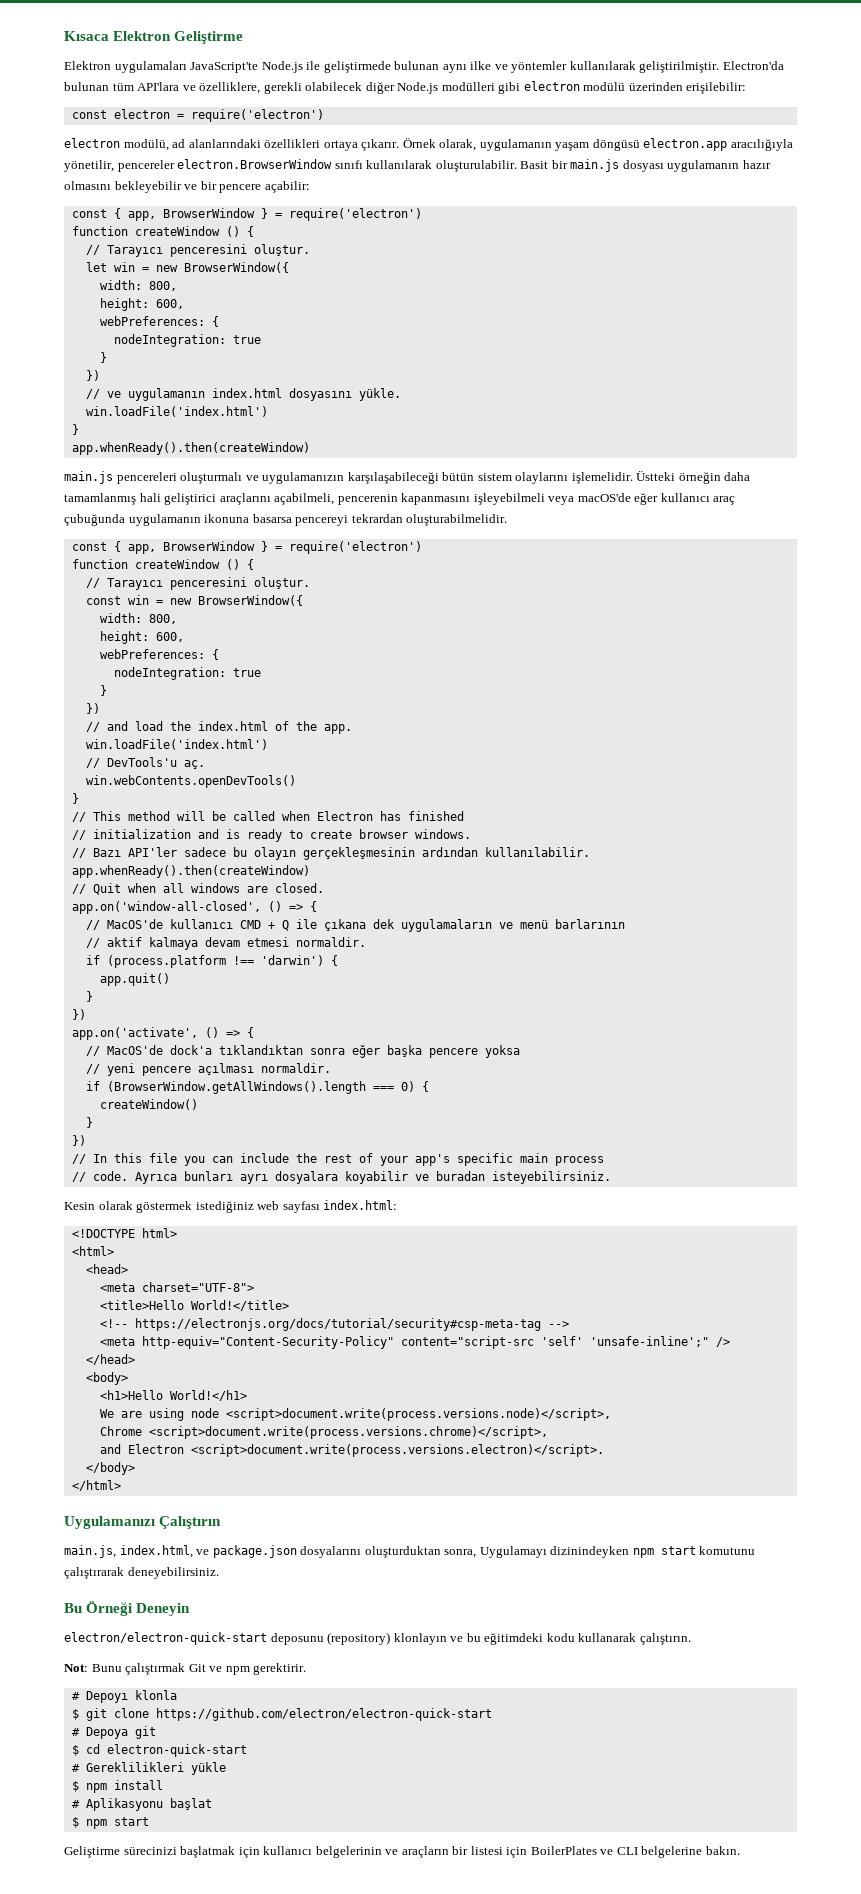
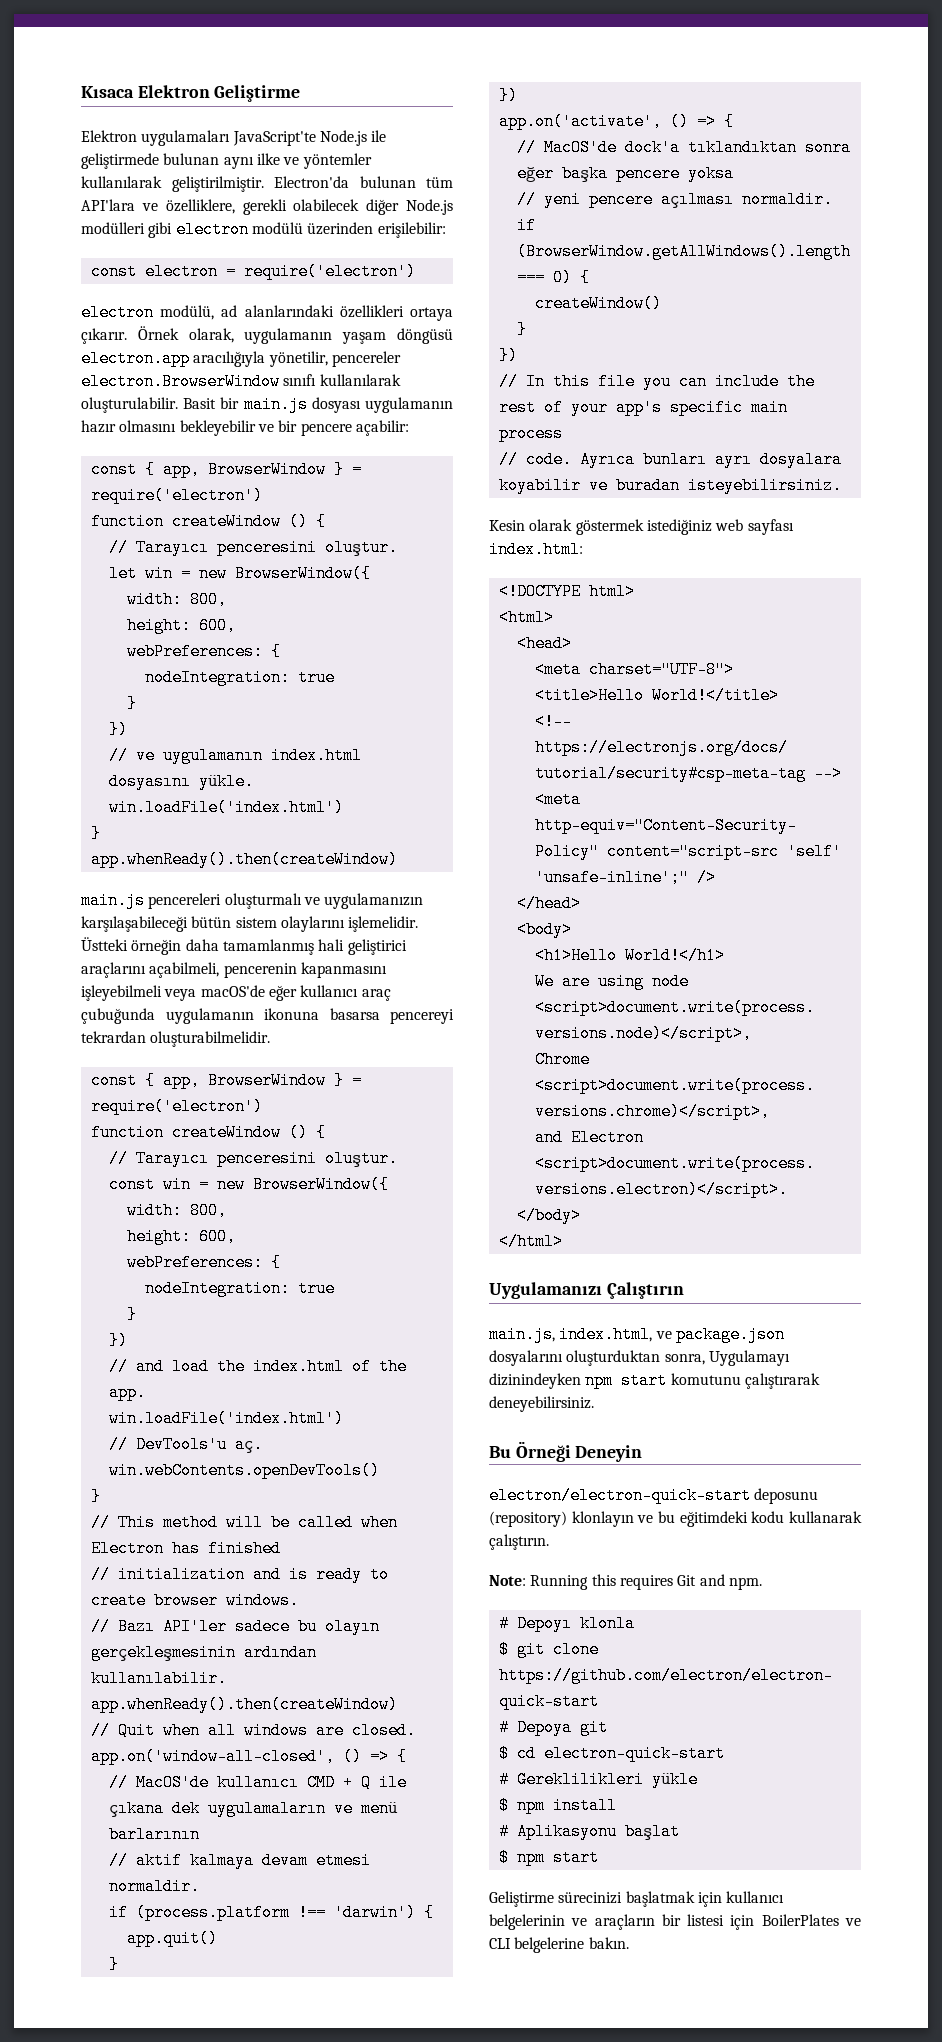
[64,1663,307,1675] Not: Bunu çalıştırmak Git ve npm gerektirir. -> [489,1574,762,1590] Note: Running this requires Git and npm.

